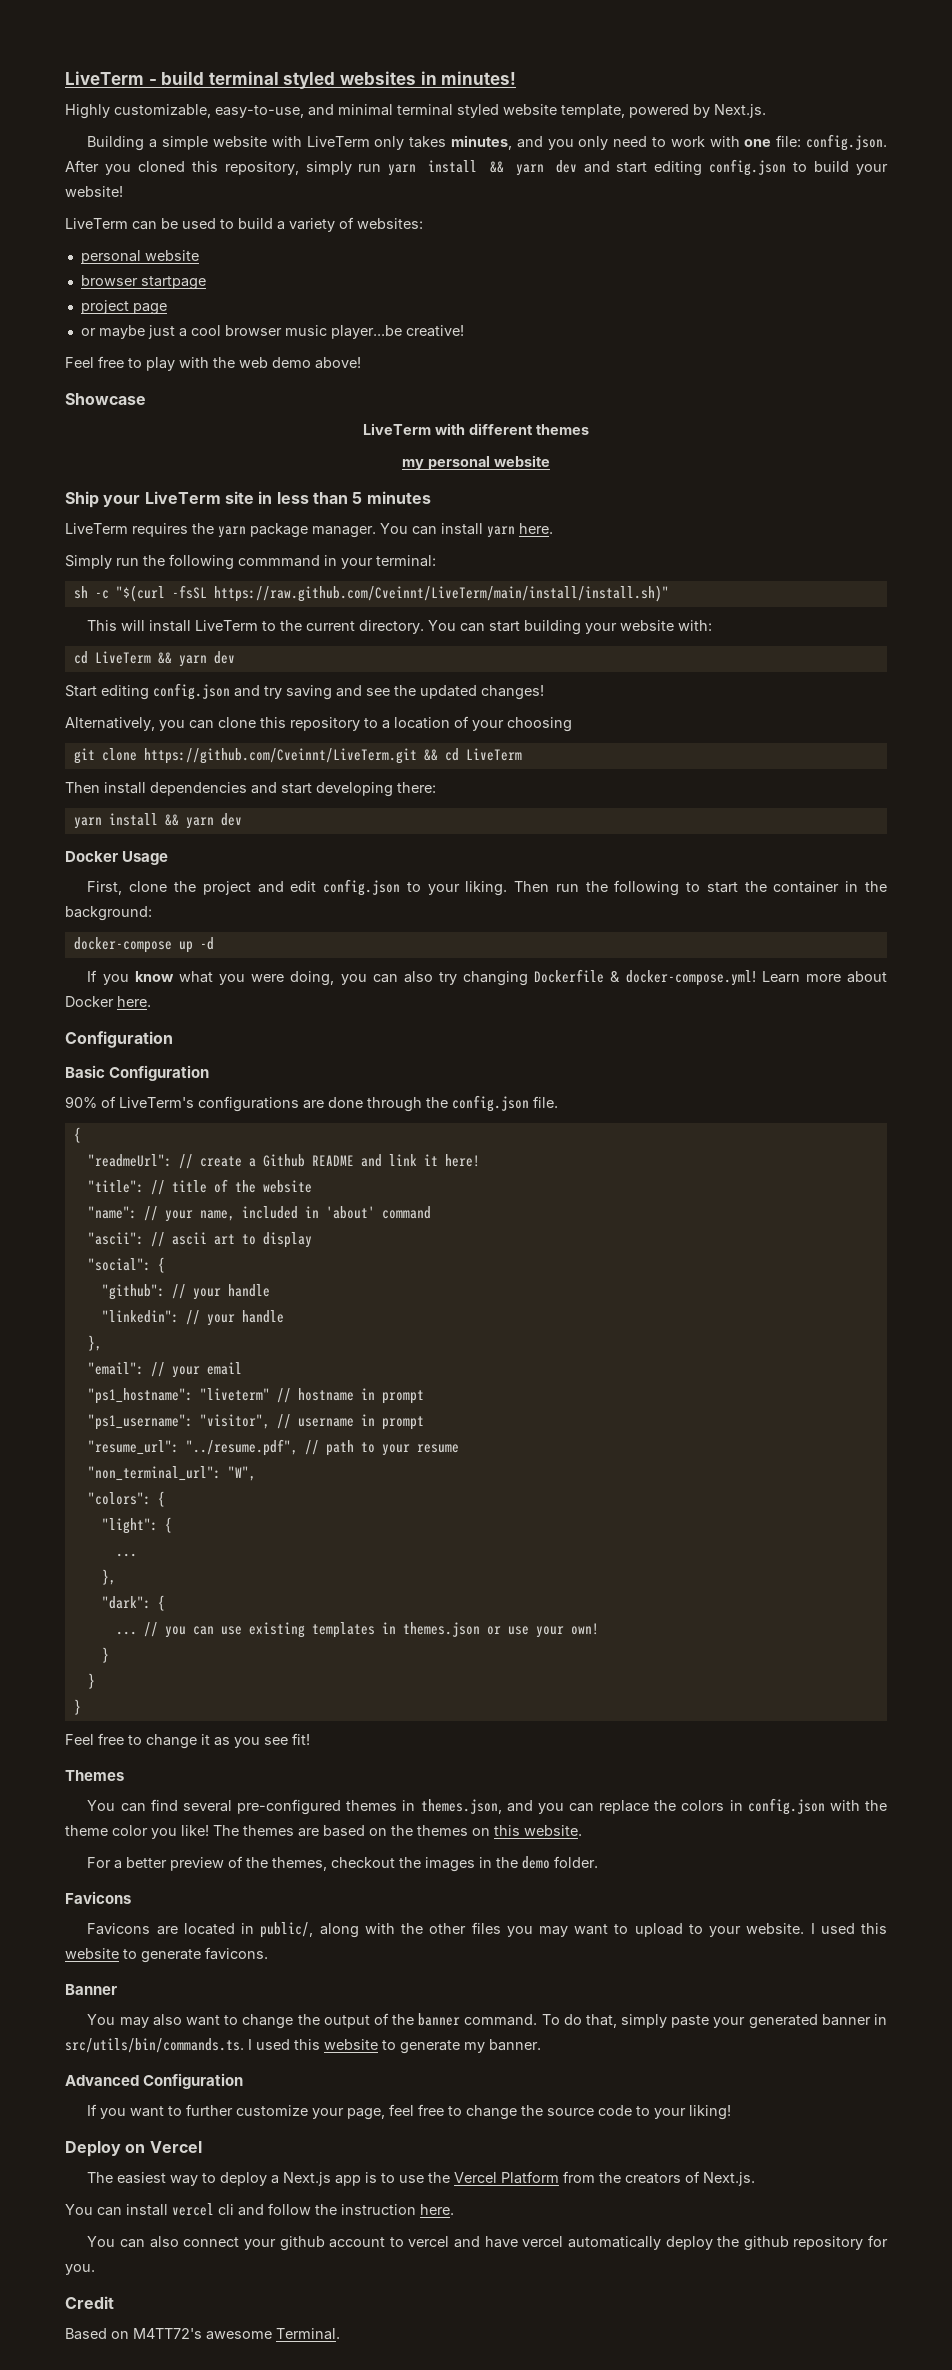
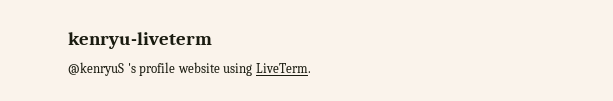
[65,71,517,89] [65,104,766,119] [87,134,887,151] [65,159,889,176] [65,186,123,197] [65,217,423,232] [80,250,199,264] [80,275,206,290] [80,300,167,315] [80,325,464,339] [65,356,361,371] [65,393,146,405] [363,423,589,435] [402,455,550,470] [65,491,431,508] [65,523,553,538] [65,554,436,570] [73,585,669,602] [87,620,713,635] [73,651,235,667] [65,683,544,700] [65,716,572,732] [73,748,522,764] [65,782,436,797] [73,813,242,829] [65,851,169,865] [87,879,888,896] [65,906,152,921] [73,937,214,953] [87,969,887,986] [65,996,151,1007] [65,1031,173,1048] [65,1065,210,1081] [65,1095,558,1112] [73,1127,81,1143] [87,1154,480,1169] [87,1179,312,1195] [87,1206,431,1222] [87,1232,312,1248] [87,1257,165,1273] [101,1284,270,1300] [101,1310,284,1326] [87,1335,102,1351] [87,1362,242,1378] [87,1388,424,1404] [87,1414,424,1430] [87,1439,459,1456] [87,1466,256,1481] [87,1491,165,1507] [101,1517,172,1534] [115,1553,137,1557] [101,1569,116,1585] [101,1595,165,1611] [115,1622,599,1638] [101,1647,109,1663] [87,1673,95,1689] [73,1699,81,1715] [65,1733,310,1749] [65,1770,124,1781] [87,1798,887,1815] [65,1825,582,1839] [87,1856,599,1872] [65,1891,131,1904] [87,1922,887,1938] [65,1947,268,1963] [65,1984,117,1995] [87,2013,888,2029] [65,2038,541,2054] [65,2073,244,2089] [87,2104,732,2120] [65,2141,202,2157] [87,2171,756,2186] [65,2203,454,2216] [87,2235,889,2251] [65,2264,95,2275] [65,2296,114,2309] [65,2328,340,2340] LiveTerm - build terminal styled websites in minutes! // Highly customizable, easy-to-use, and minimal terminal styled website template, powered by Next.js. // Building a simple website with LiveTerm only takes minutes, and you only need to work with one file: config.json. After you cloned this repository, simply run yarn install && yarn dev and start editing config.json to build your website! // LiveTerm can be used to build a variety of websites: // personal website // browser startpage // project page // or maybe just a cool browser music player...be creative! // Feel free to play with the web demo above! // Showcase // LiveTerm with different themes // my personal website // Ship your LiveTerm site in less than 5 minutes // LiveTerm requires the yarn package manager. You can install yarn here. // Simply run the following commmand in your terminal: // sh -c "$(curl -fsSL https://raw.github.com/Cveinnt/LiveTerm/main/install/install.sh)" // This will install LiveTerm to the current directory. You can start building your website with: // cd LiveTerm && yarn dev // Start editing config.json and try saving and see the updated changes! // Alternatively, you can clone this repository to a location of your choosing // git clone https://github.com/Cveinnt/LiveTerm.git && cd LiveTerm // Then install dependencies and start developing there: // yarn install && yarn dev // Docker Usage // First, clone the project and edit config.json to your liking. Then run the following to start the container in the background: // docker-compose up -d // If you know what you were doing, you can also try changing Dockerfile & docker-compose.yml! Learn more about Docker here. // Configuration // Basic Configuration // 90% of LiveTerm's configurations are done through the config.json file. // { // "readmeUrl": // create a Github README and link it here! // "title": // title of the website // "name": // your name, included in 'about' command // "ascii": // ascii art to display // "social": { // "github": // your handle // "linkedin": // your handle // }, // "email": // your email // "ps1_hostname": "liveterm" // hostname in prompt // "ps1_username": "visitor", // username in prompt // "resume_url": "../resume.pdf", // path to your resume // "non_terminal_url": "W", // "colors": { // "light": { // ... // }, // "dark": { // ... // you can use existing templates in themes.json or use your own! // } // } // } // Feel free to change it as you see fit! // Themes // You can find several pre-configured themes in themes.json, and you can replace the colors in config.json with the theme color you like! The themes are based on the themes on this website. // For a better preview of the themes, checkout the images in the demo folder. // Favicons // Favicons are located in public/, along with the other files you may want to upload to your website. I used this website to generate favicons. // Banner // You may also want to change the output of the banner command. To do that, simply paste your generated banner in src/utils/bin/commands.ts. I used this website to generate my banner. // Advanced Configuration // If you want to further customize your page, feel free to change the source code to your liking! // Deploy on Vercel // The easiest way to deploy a Next.js app is to use the Vercel Platform from the creators of Next.js. // You can install vercel cli and follow the instruction here. // You can also connect your github account to vercel and have vercel automatically deploy the github repository for you. // Credit // Based on M4TT72's awesome Terminal. -> [68,32,212,49] [68,62,311,76] kenryu-liveterm // @kenryuS 's profile website using LiveTerm.

